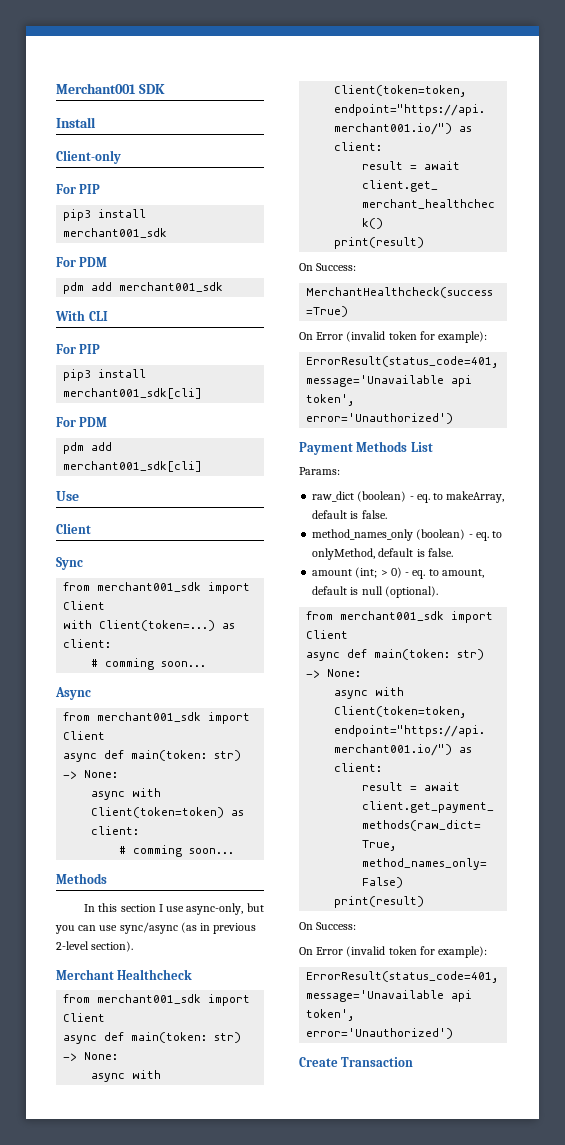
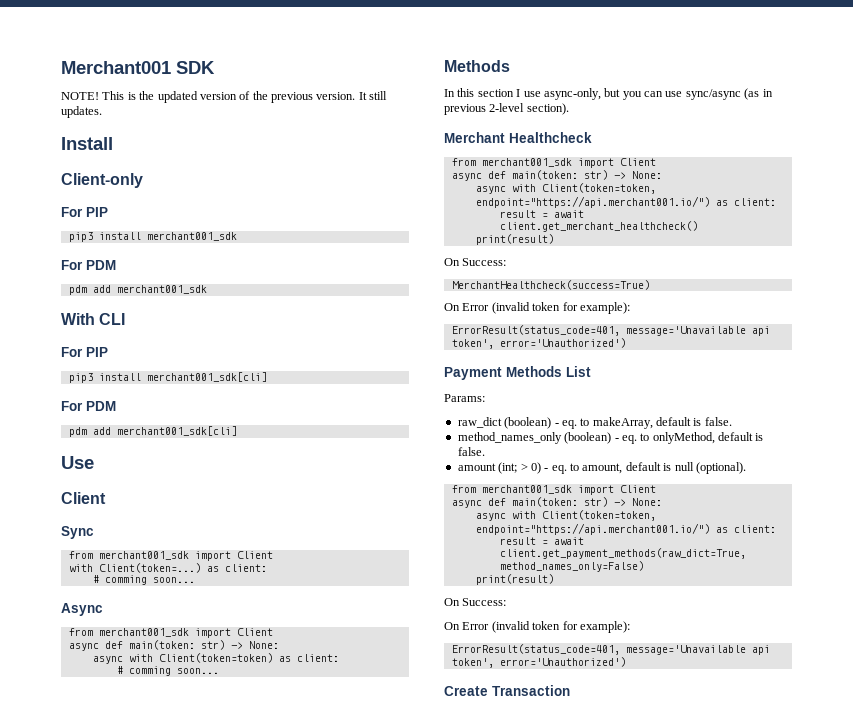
(165, 89) none -> [61,91,388,103] [61,106,102,118] // NOTE! This is the updated version of the previous version. It still updates.

